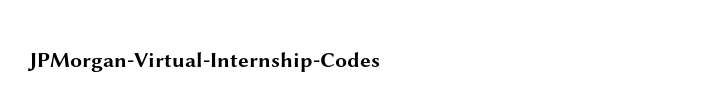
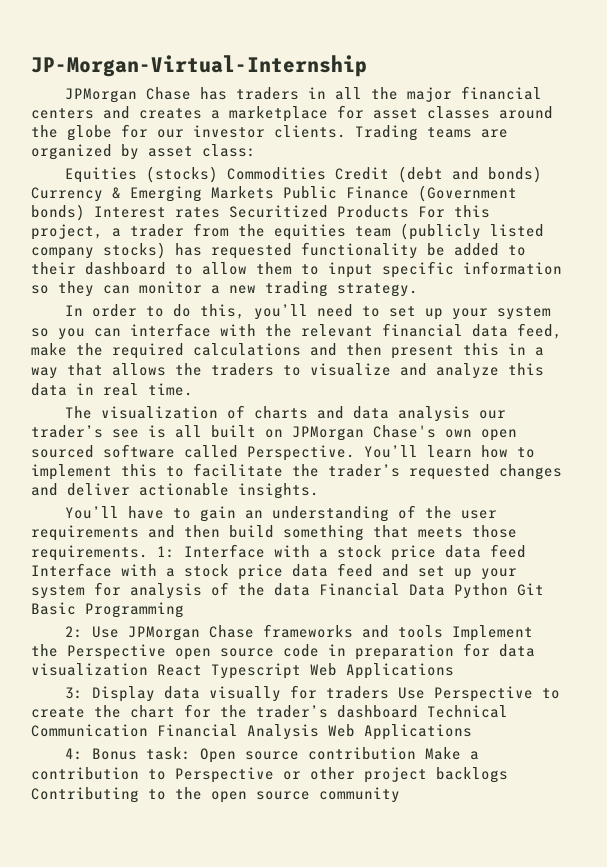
[27,52,380,72] JPMorgan-Virtual-Internship-Codes -> [31,55,367,77] [64,86,542,103] [31,105,553,122] [31,124,508,141] [31,144,256,160] [64,166,542,183] [31,185,517,202] [31,204,490,221] [31,223,544,240] [31,242,526,259] [31,261,562,278] [31,281,418,297] [64,304,551,320] [31,323,562,340] [31,343,544,359] [31,363,544,379] [31,383,193,396] [64,405,506,422] [31,425,517,441] [31,444,535,461] [31,463,562,480] [31,483,319,499] [64,505,497,522] [31,525,517,541] [31,544,526,561] [31,563,517,580] [31,582,544,599] [31,602,184,618] [64,624,533,641] [31,643,535,660] [31,663,454,679] [64,685,560,702] [31,704,508,718] [31,724,472,740] [64,747,479,763] [31,767,508,783] [31,787,400,803] JP-Morgan-Virtual-Internship // JPMorgan Chase has traders in all the major financial centers and creates a marketplace for asset classes around the globe for our investor clients. Trading teams are organized by asset class: // Equities (stocks) Commodities Credit (debt and bonds) Currency & Emerging Markets Public Finance (Government bonds) Interest rates Securitized Products For this project, a trader from the equities team (publicly listed company stocks) has requested functionality be added to their dashboard to allow them to input specific information so they can monitor a new trading strategy. // In order to do this, you’ll need to set up your system so you can interface with the relevant financial data feed, make the required calculations and then present this in a way that allows the traders to visualize and analyze this data in real time. // The visualization of charts and data analysis our trader’s see is all built on JPMorgan Chase's own open sourced software called Perspective. You’ll learn how to implement this to facilitate the trader’s requested changes and deliver actionable insights. // You’ll have to gain an understanding of the user requirements and then build something that meets those requirements. 1: Interface with a stock price data feed Interface with a stock price data feed and set up your system for analysis of the data Financial Data Python Git Basic Programming // 2: Use JPMorgan Chase frameworks and tools Implement the Perspective open source code in preparation for data visualization React Typescript Web Applications // 3: Display data visually for traders Use Perspective to create the chart for the trader’s dashboard Technical Communication Financial Analysis Web Applications // 4: Bonus task: Open source contribution Make a contribution to Perspective or other project backlogs Contributing to the open source community

